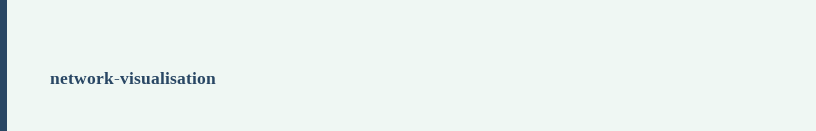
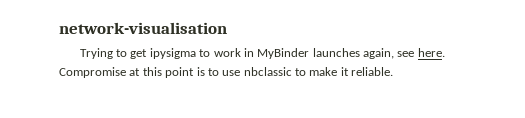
(216, 78) none -> [79,48,445,59] [59,67,394,78] // Trying to get ipysigma to work in MyBinder launches again, see here. Compromise at this point is to use nbclassic to make it reliable.

